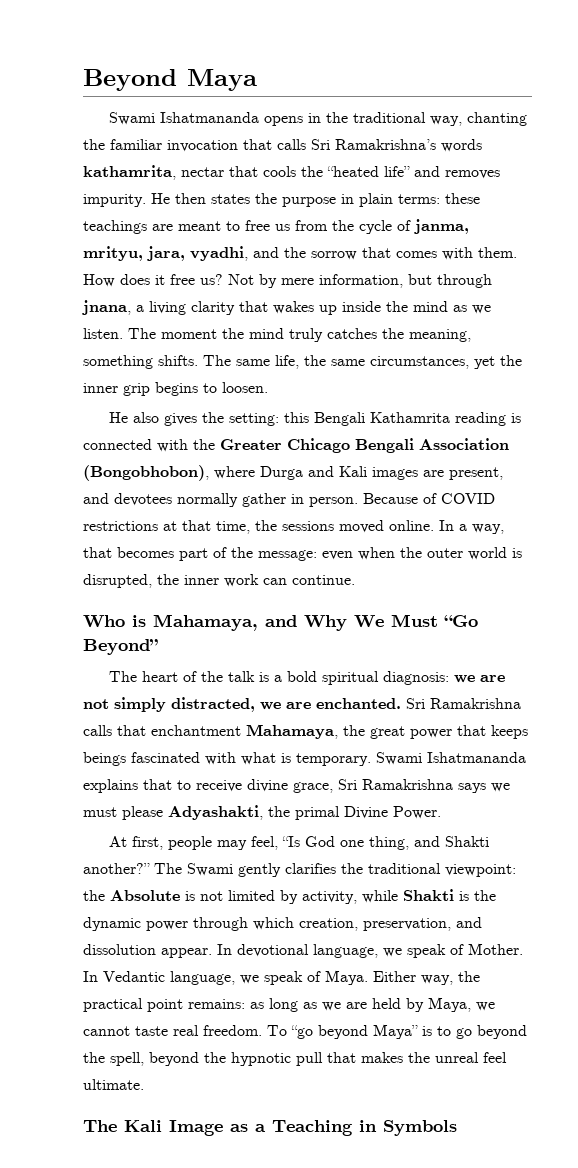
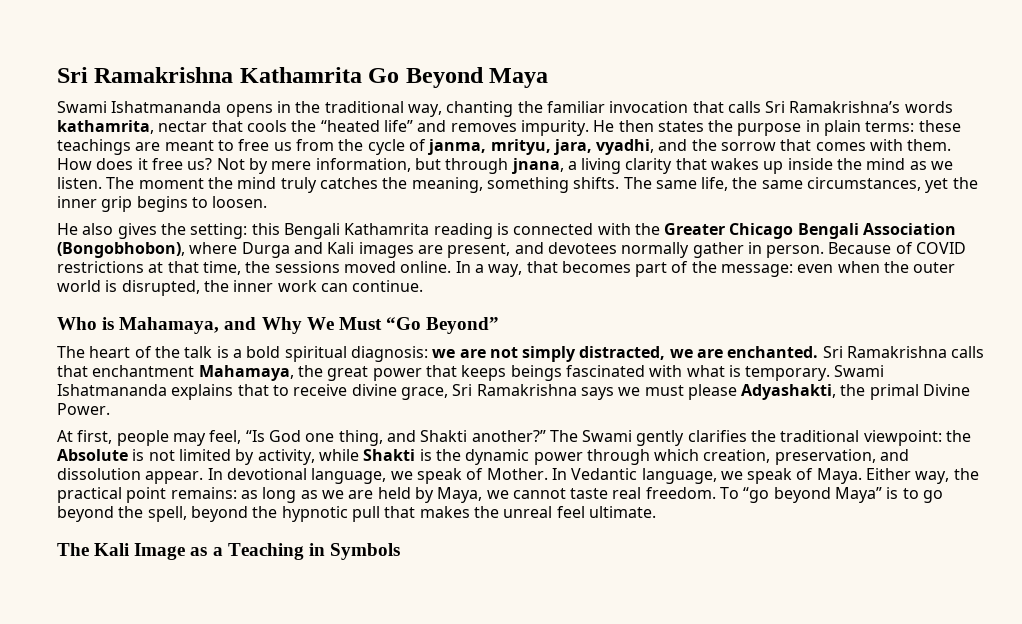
(83, 80) none -> [57,67,400,83] Sri Ramakrishna Kathamrita Go

